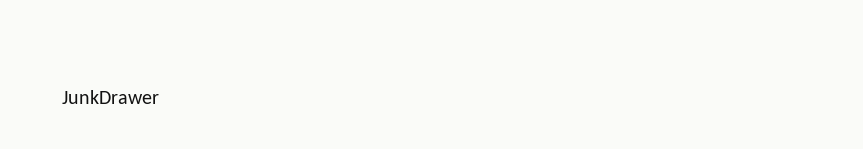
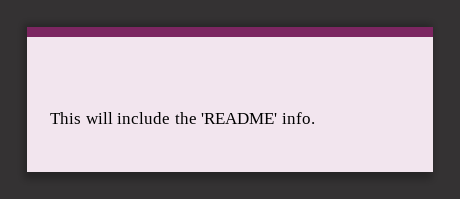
[62,90,159,104] JunkDrawer -> [50,112,315,124] This will include the 'README' info.

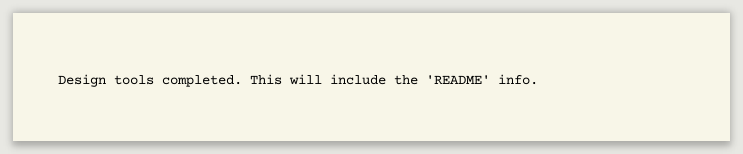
(50, 118) none -> [58,74,242,87] Design tools completed.

